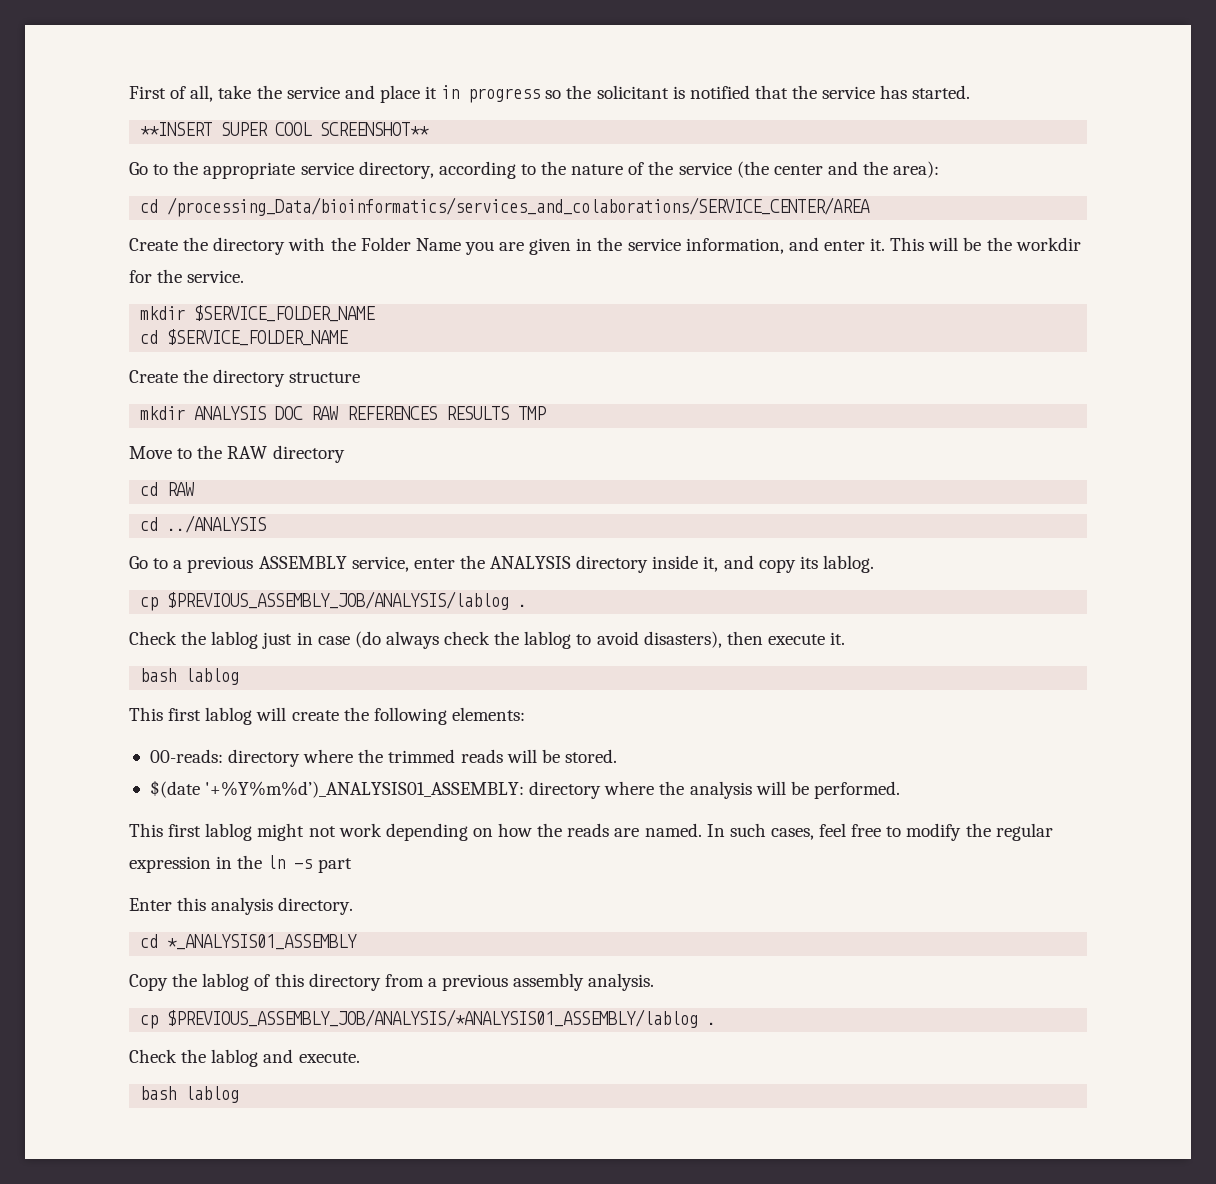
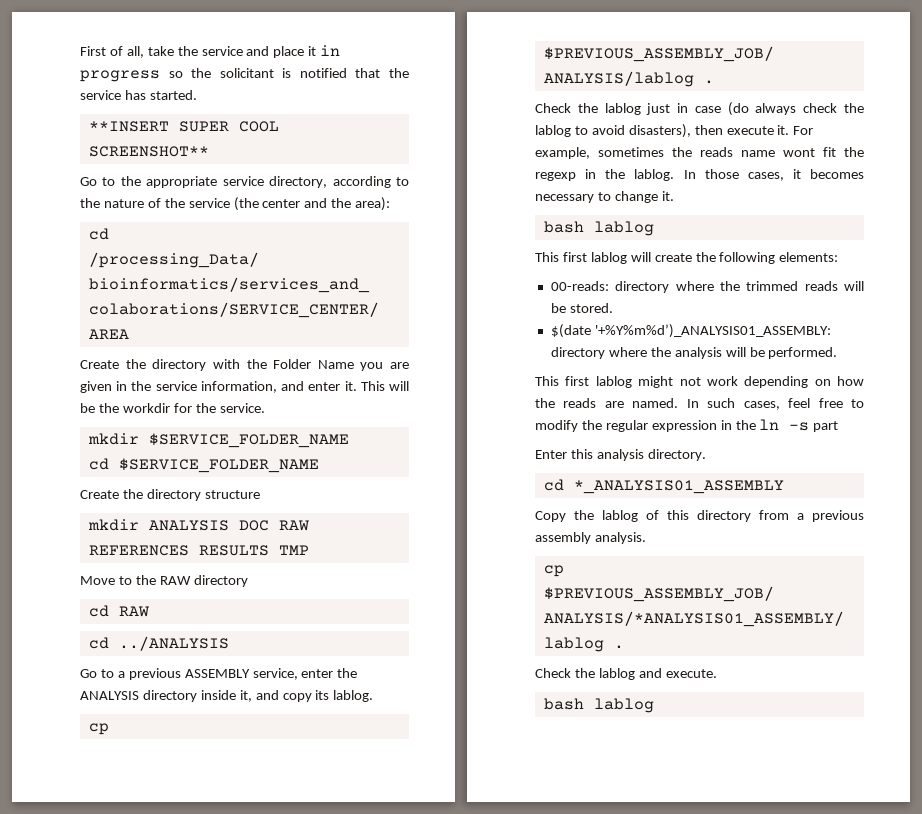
(846, 638) none -> [793,126,814,135] [535,147,864,159] [535,169,864,181] [535,191,674,203] For example, sometimes the reads name wont fit the regexp in the lablog. In those cases, it becomes necessary to change it.

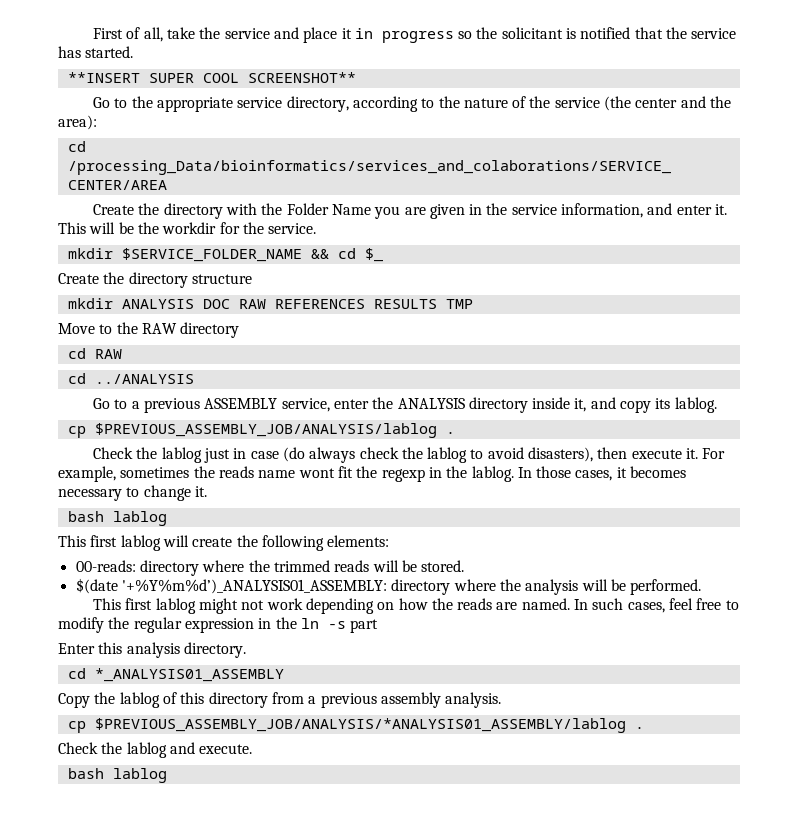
[88,458,319,473] // cd $SERVICE_FOLDER_NAME -> [310,248,383,262] && cd $_

